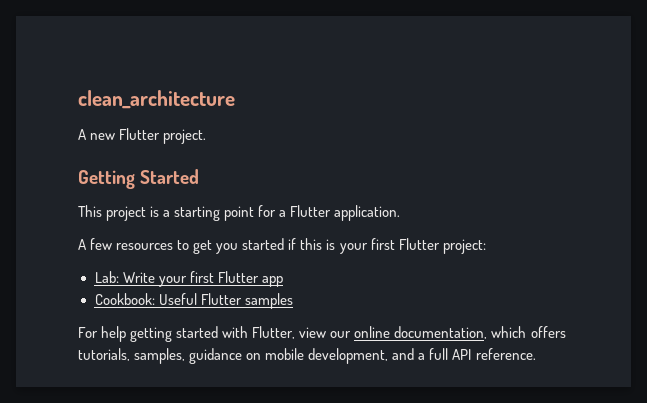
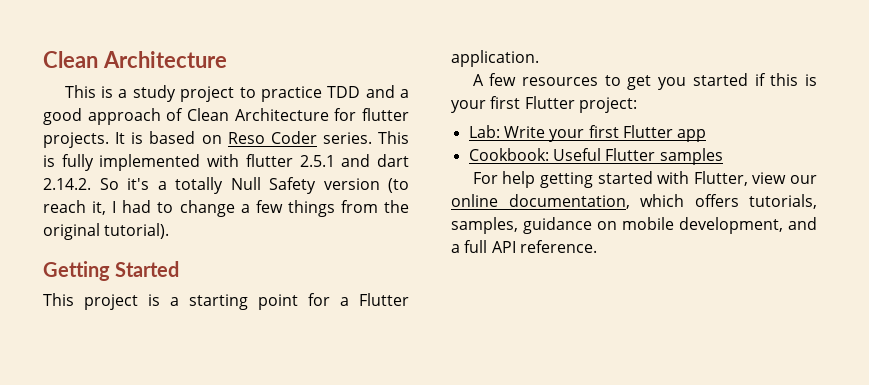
[78,90,235,109] [78,128,207,144] clean_architecture // A new Flutter project. -> [43,51,227,68] [64,85,409,102] [43,108,410,125] [43,131,409,148] [43,154,410,171] [43,177,409,194] [43,200,409,217] [43,223,170,240] Clean Architecture // This is a study project to practice TDD and a good approach of Clean Architecture for flutter projects. It is based on Reso Coder series. This is fully implemented with flutter 2.5.1 and dart 2.14.2. So it's a totally Null Safety version (to reach it, I had to change a few things from the original tutorial).

